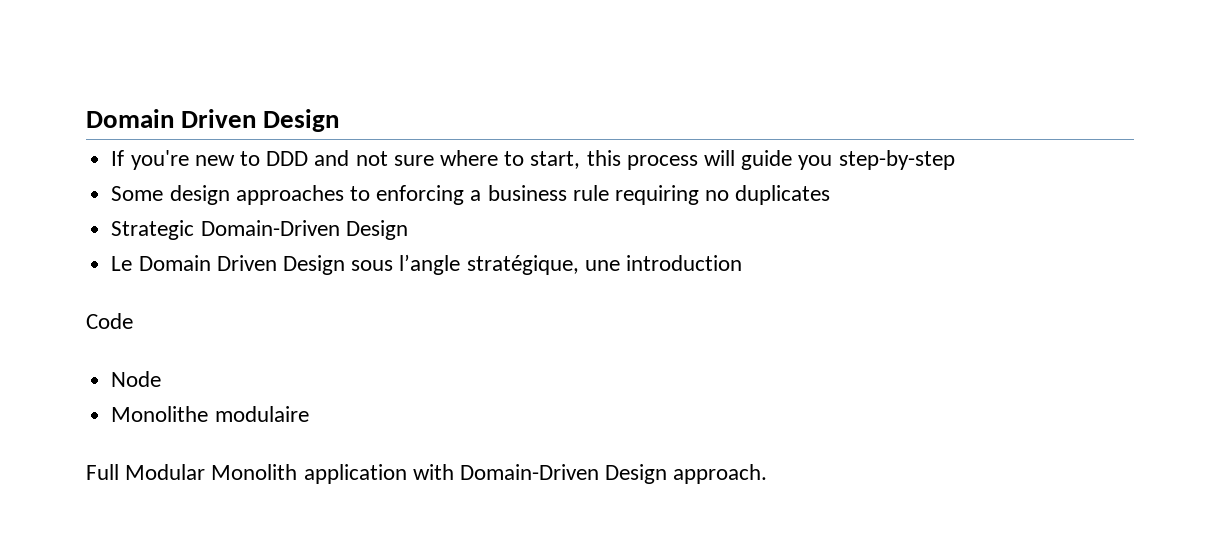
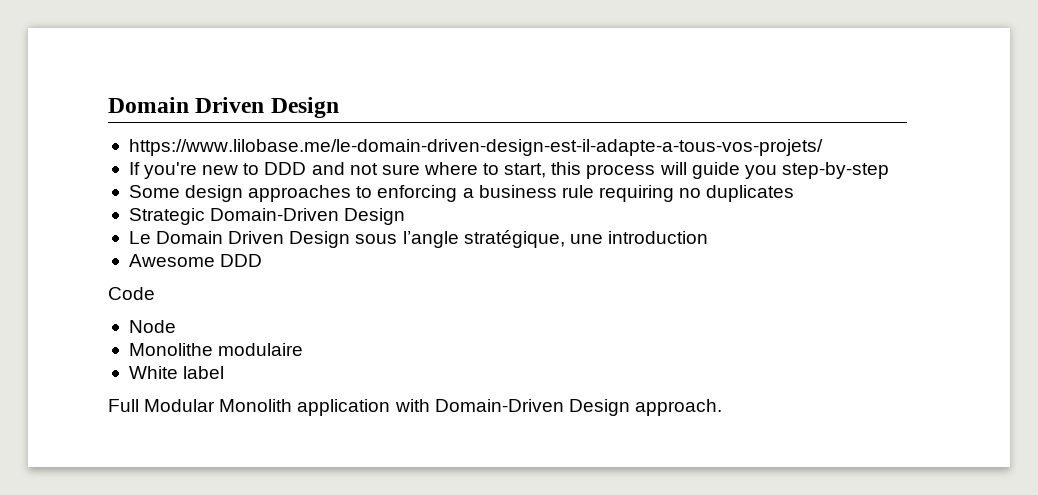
[86,109,340,132] Domain Driven Design -> [108,97,339,118] [128,139,823,156] Domain Driven Design // https://www.lilobase.me/le-domain-driven-design-est-il-adapte-a-tous-vos-projets/
(742, 263) none -> [128,254,263,267] // Awesome DDD
(309, 414) none -> [128,366,225,379] // White label

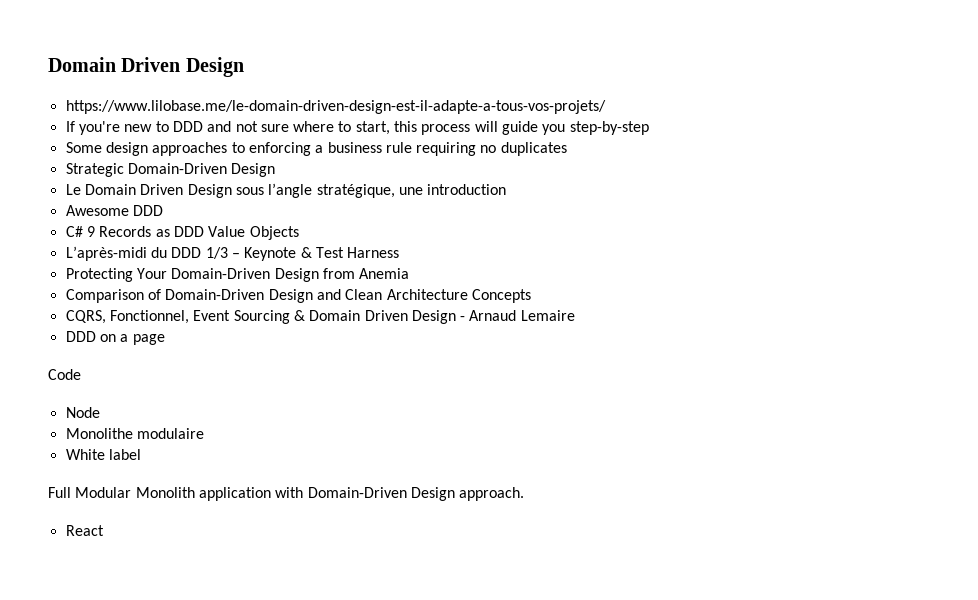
(263, 260) none -> [65,226,299,240] [65,246,400,261] [65,268,410,282] [65,289,531,303] [65,310,575,324] [65,331,165,345] // C# 9 Records as DDD Value Objects // L’après-midi du DDD 1/3 – Keynote & Test Harness // Protecting Your Domain-Driven Design from Anemia // Comparison of Domain-Driven Design and Clean Architecture Concepts // CQRS, Fonctionnel, Event Sourcing & Domain Driven Design - Arnaud Lemaire // DDD on a page
(722, 407) none -> [65,525,104,536] // React

